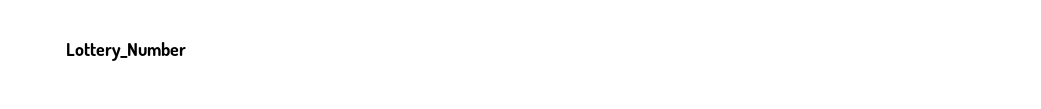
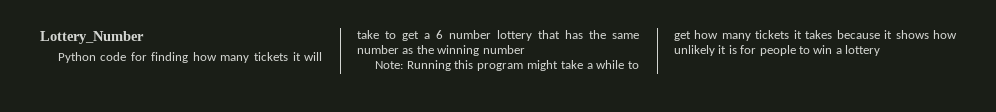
(186, 51) none -> [57,52,322,63] [357,30,639,41] [357,45,525,56] [374,60,639,71] [674,30,957,41] [674,45,880,56] // Python code for finding how many tickets it will take to get a 6 number lottery that has the same number as the winning number // Note: Running this program might take a while to get how many tickets it takes because it shows how unlikely it is for people to win a lottery

